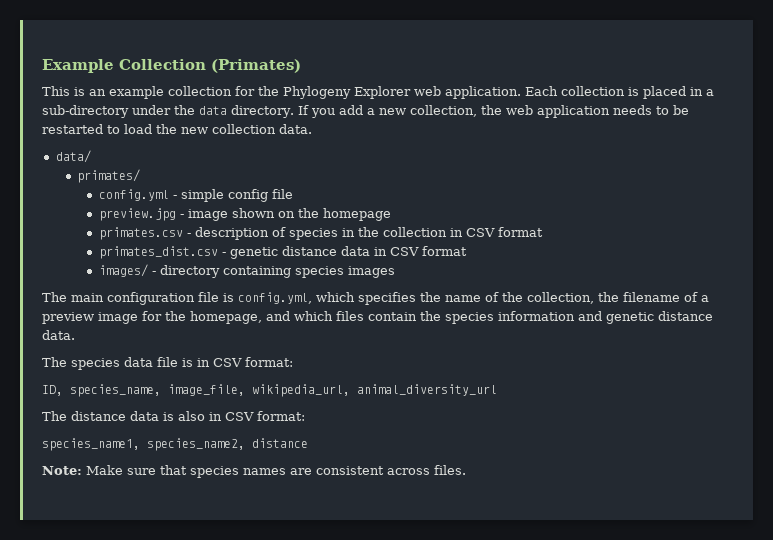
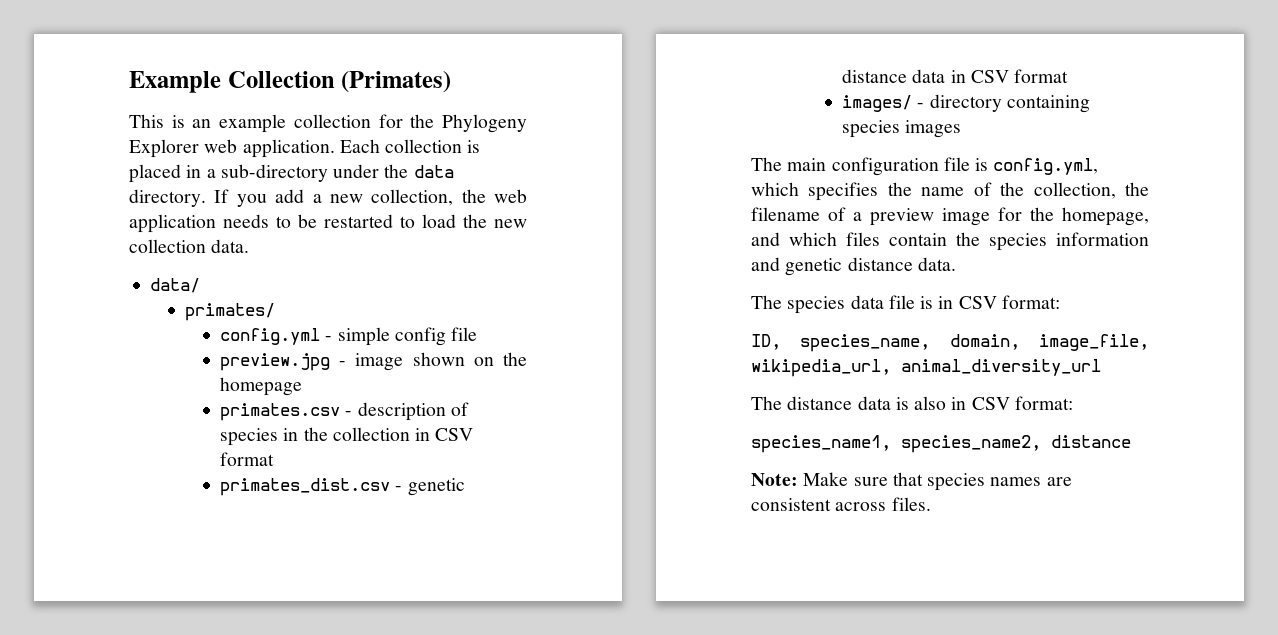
(161, 390) none -> [949,334,1020,350] domain,

